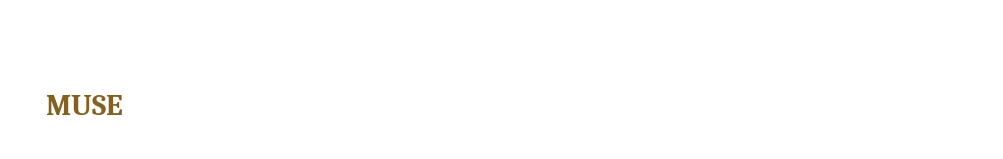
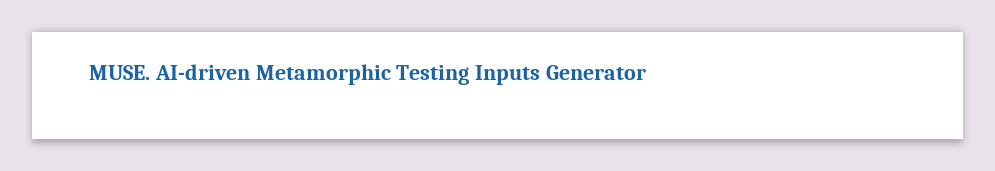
[46,95,123,115] MUSE -> [89,64,647,85] MUSE. AI-driven Metamorphic Testing Inputs Generator

